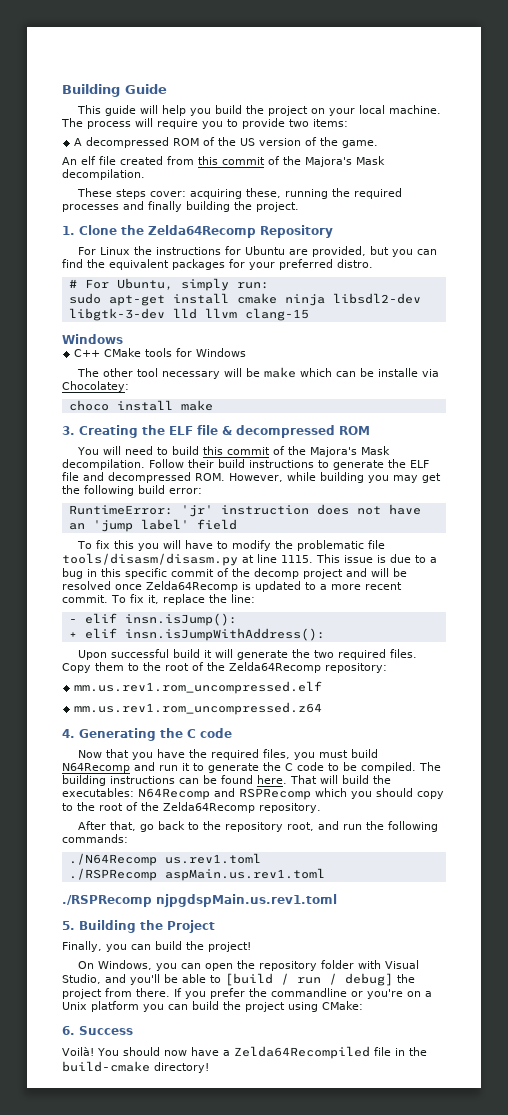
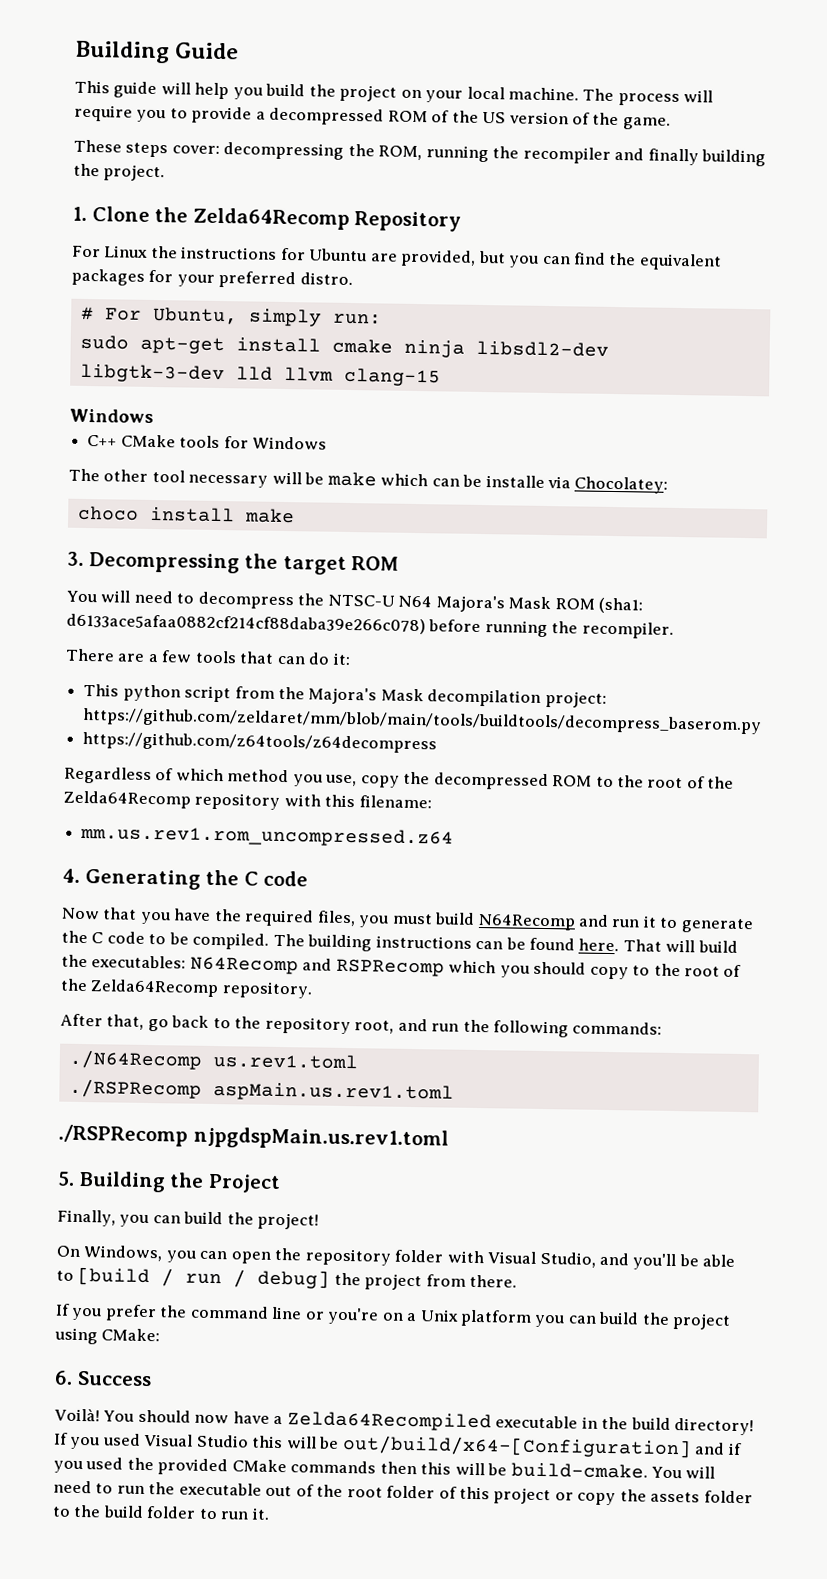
[289,119,348,127] [74,138,83,146] two items: // A -> [255,111,266,120] a
[62,156,385,167] [62,169,145,180] [76,188,402,199] [62,204,119,212] An elf file created from this commit of the Majora's Mask decompilation. // These steps cover: acquiring these, running the required processes -> [73,139,611,164] These steps cover: decompressing the ROM, running the recompiler
[79,425,335,438] Creating the ELF file & decompressed -> [88,552,347,575] Decompressing the target
[171,446,390,457] [62,459,429,470] [62,472,441,483] [62,485,202,496] [68,504,421,517] [68,519,237,532] [76,540,385,551] [62,553,437,566] [62,568,407,579] [62,581,402,592] [62,594,255,605] [68,613,237,626] [68,628,325,641] [77,649,417,660] [62,662,387,673] [74,681,323,694] build this commit of the Majora's Mask decompilation. Follow their build instructions to generate the ELF file and decompressed ROM. However, while building you may get the following build error: // RuntimeError: 'jr' instruction does not have an 'jump label' field // To fix this you will have to modify the problematic file tools/disasm/disasm.py at line 1115. This issue is due to a bug in this specific commit of the decomp project and will be resolved once Zelda64Recomp is updated to a more recent commit. To fix it, replace the line: // - elif insn.isJump(): // + elif insn.isJumpWithAddress(): // Upon successful build it will generate the two required files. Copy them to the root of the Zelda64Recomp repository: // mm.us.rev1.rom_uncompressed.elf -> [197,591,643,614] [66,613,674,639] [65,648,351,666] [83,683,607,708] [82,707,763,735] [82,731,438,754] [64,766,735,791] [63,790,432,810] decompress the NTSC-U N64 Majora's Mask ROM (sha1: d6133ace5afaa0882cf214cf88daba39e266c078) before running the recompiler. // There are a few tools that can do it: // This python script from the Majora's Mask decompilation project: https://github.com/zeldaret/mm/blob/main/tools/buildtools/decompress_baserom.py // https://github.com/z64tools/z64decompress // Regardless of which method you use, copy the decompressed ROM to the root of the Zelda64Recomp repository with this filename:
(170, 992) none -> (518, 1281) //
[271,988,347,997] commandline -> [189,1305,303,1320] command line
[373,1047,391,1056] file -> [495,1415,579,1429] executable
[62,1061,209,1073] build-cmake directory! -> [630,1417,754,1436] [54,1432,742,1459] [53,1457,716,1479] [53,1480,753,1506] [52,1504,270,1520] build directory! If you used Visual Studio this will be out/build/x64-[Configuration] and if you used the provided CMake commands then this will be build-cmake. You will need to run the executable out of the root folder of this project or copy the assets folder to the build folder to run it.

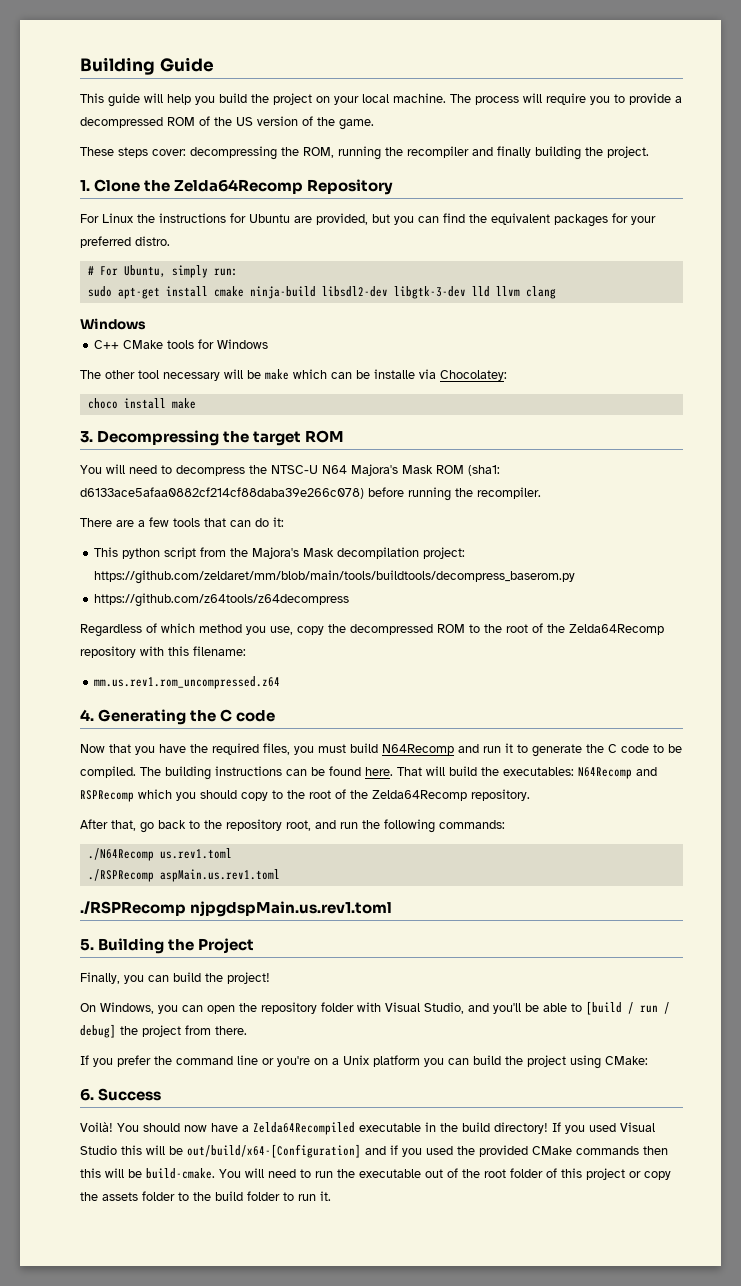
[403,339,465,358] ninja -> [249,286,316,299] ninja-build
[343,367,441,387] clang-15 -> [525,286,556,299] clang

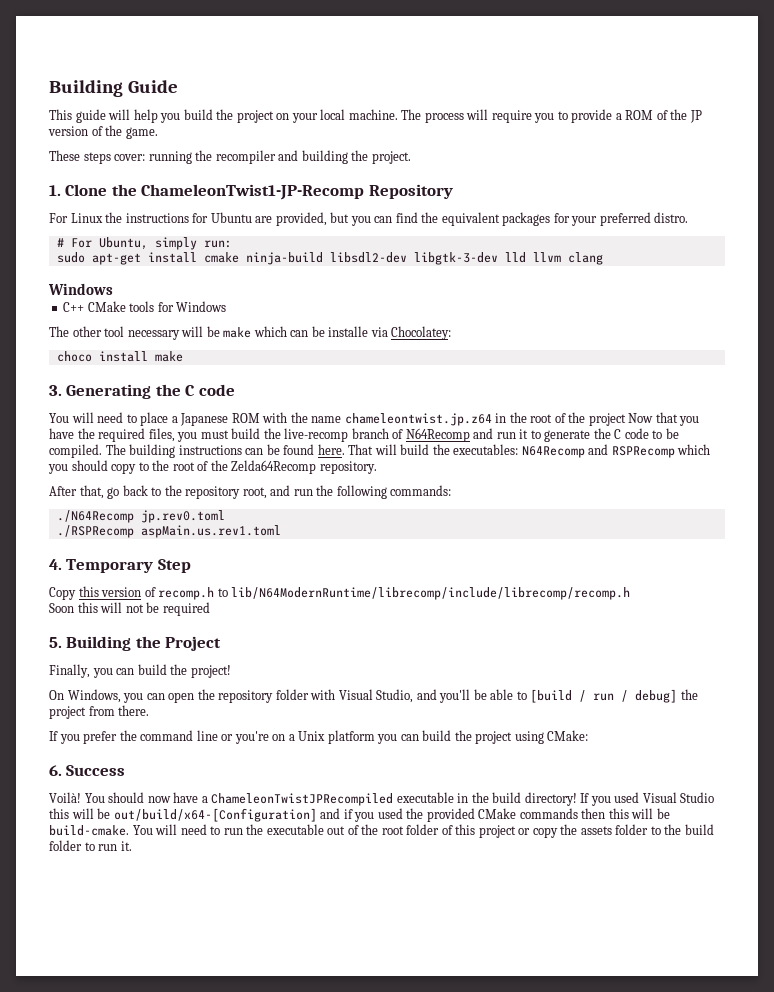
[80,117,163,128] decompressed -> (622, 116) none
[236,117,253,126] US -> [689,110,702,123] JP
[190,146,334,160] decompressing the ROM, -> (146, 157) none
[497,146,531,158] finally -> (299, 155) none
[174,179,304,194] Zelda64Recomp -> [141,184,365,200] ChameleonTwist1-JP-Recomp
[97,430,345,446] [80,464,500,476] [80,487,541,501] [80,517,284,527] [94,547,466,559] [94,570,576,584] [94,593,350,607] [80,623,664,637] [80,646,246,658] [94,676,281,689] [80,709,276,725] Decompressing the target ROM // You will need to decompress the NTSC-U N64 Majora's Mask ROM (sha1: d6133ace5afaa0882cf214cf88daba39e266c078) before running the recompiler. // There are a few tools that can do it: // This python script from the Majora's Mask decompilation project: https://github.com/zeldaret/mm/blob/main/tools/buildtools/decompress_baserom.py // https://github.com/z64tools/z64decompress // Regardless of which method you use, copy the decompressed ROM to the root of the Zelda64Recomp repository with this filename: // mm.us.rev1.rom_uncompressed.z64 // 4. Generating the C code // -> [66,384,235,399] [49,412,626,426] Generating the C code // You will need to place a Japanese ROM with the name chameleontwist.jp.z64 in the root of the project
(378, 748) none -> [263,428,404,442] the live-recomp branch of
[159,848,232,859] us.rev1.toml -> [140,510,225,523] jp.rev0.toml
[80,901,393,917] ./RSPRecomp njpgdspMain.us.rev1.toml -> [49,559,191,573] [49,586,631,600] [49,602,210,616] 4. Temporary Step // Copy this version of recomp.h to lib/N64ModernRuntime/librecomp/include/librecomp/recomp.h // Soon this will not be required
[253,1122,355,1135] Zelda64Recompiled -> [211,793,394,806] ChameleonTwistJPRecompiled

